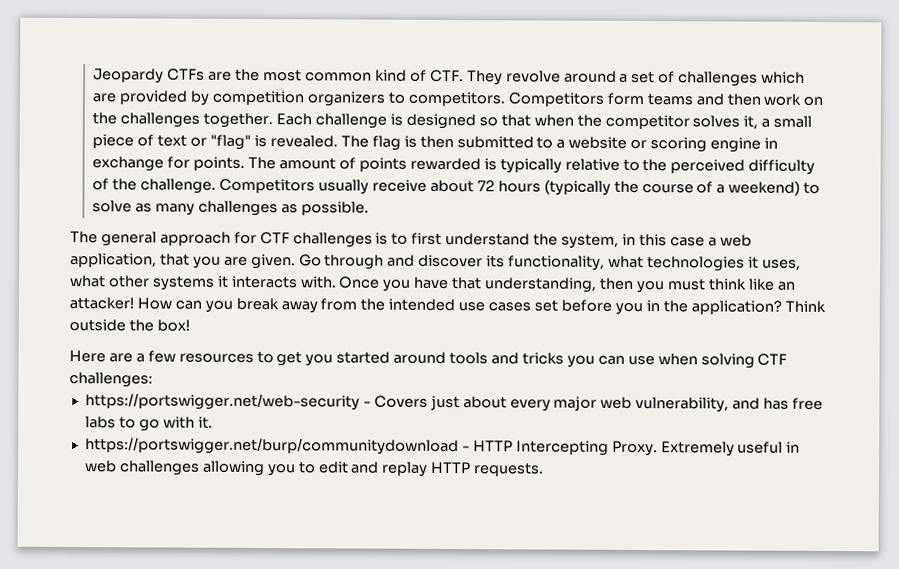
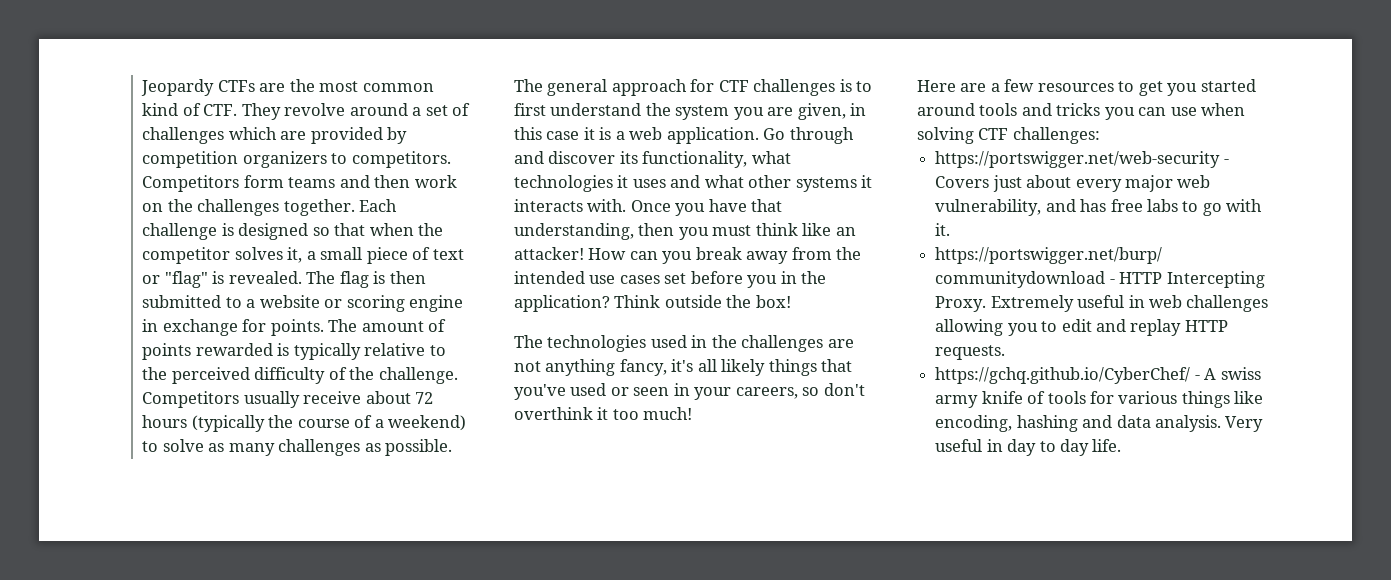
[561,233,752,249] [70,253,296,270] system, in this case a web application, that you are given. -> [675,103,867,120] [514,127,759,144] system you are given, in this case it is a web application.
[761,259,801,271] uses, -> [632,175,701,188] uses and
(190, 325) none -> [514,335,854,352] [514,359,853,376] [514,383,865,400] [514,407,693,420] // The technologies used in the challenges are not anything fancy, it's all likely things that you've used or seen in your careers, so don't overthink it too much!
(545, 469) none -> [935,367,1261,384] [935,391,1264,408] [935,415,1264,432] [935,439,1122,456] // https://gchq.github.io/CyberChef/ - A swiss army knife of tools for various things like encoding, hashing and data analysis. Very useful in day to day life.

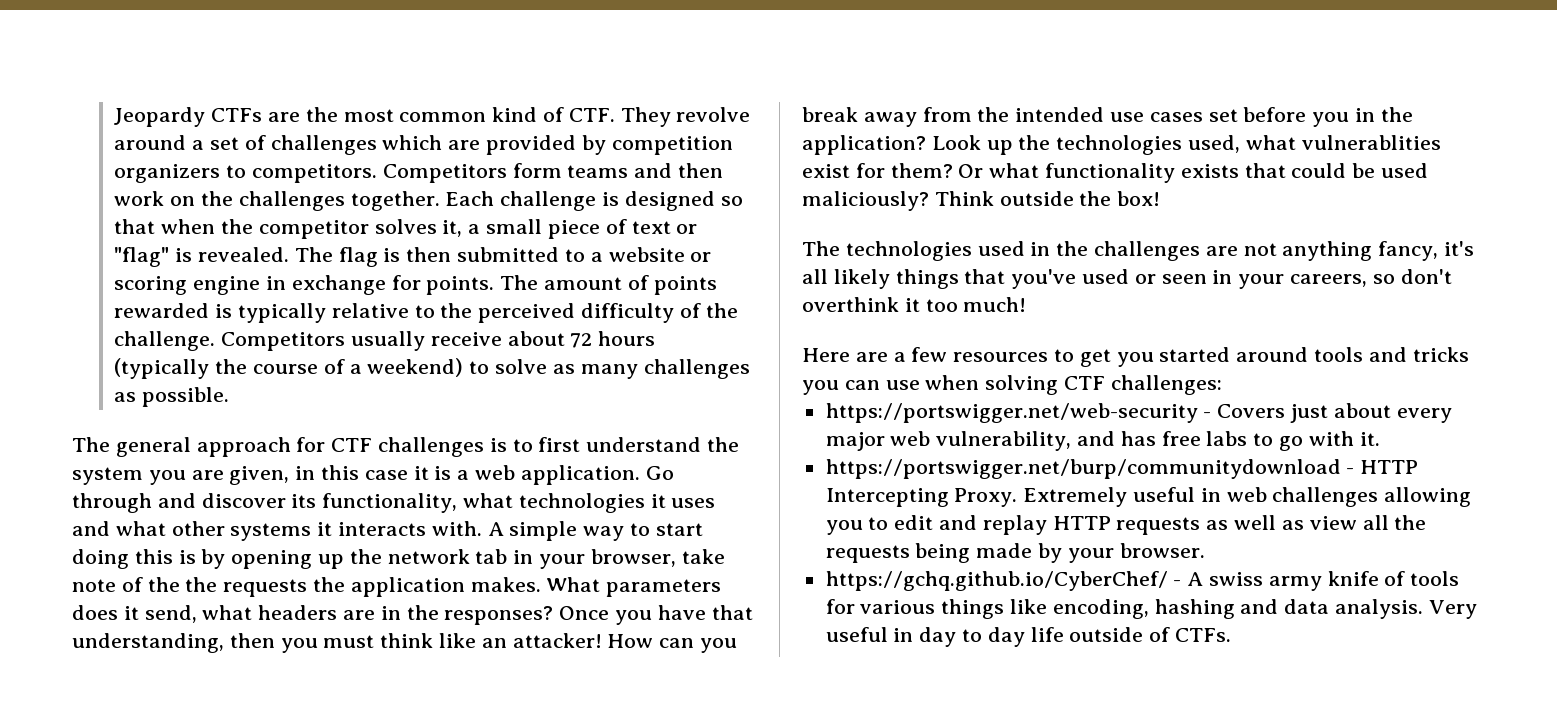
(627, 205) none -> [487,521,703,541] [72,549,725,569] [72,577,722,597] [72,605,554,625] A simple way to start doing this is by opening up the network tab in your browser, take note of the the requests the application makes. What parameters does it send, what headers are in the responses?
(610, 303) none -> [931,135,1441,155] [802,163,1429,183] [802,191,929,211] Look up the technologies used, what vulnerablities exist for them? Or what functionality exists that could be used maliciously?
[935,345,1006,360] requests. -> [1116,515,1427,535] [825,543,1205,563] requests as well as view all the requests being made by your browser.
[1092,439,1122,452] life. -> [1030,627,1232,642] life outside of CTFs.

